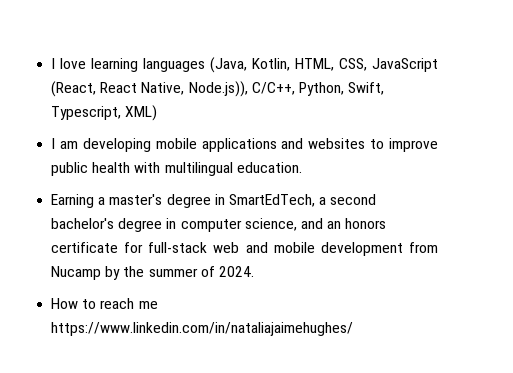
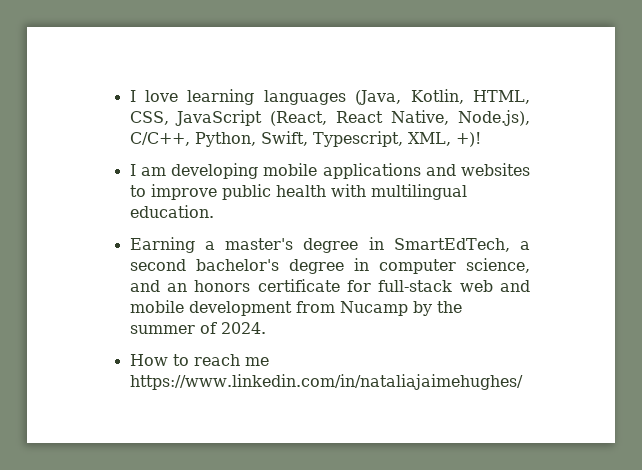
[188,81,248,97] Node.js)), -> [458,110,530,126] Node.js),
[125,105,158,121] XML) -> [407,132,481,147] XML, +)!

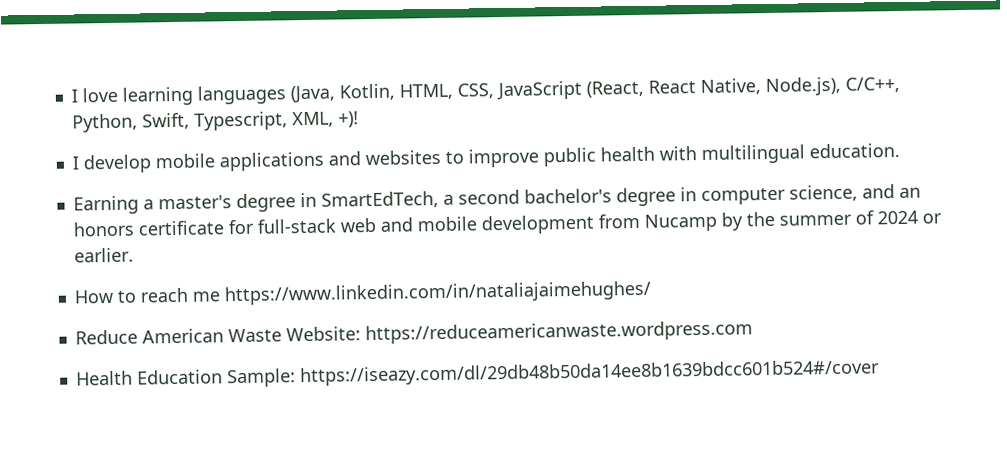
[140,163,259,179] am developing -> [82,154,152,174] develop
[220,322,266,334] 2024. -> [876,210,942,225] [73,247,134,263] 2024 or earlier.
(523, 382) none -> [74,320,753,345] [75,359,880,388] // Reduce American Waste Website: https://reduceamericanwaste.wordpress.com // Health Education Sample: https://iseazy.com/dl/29db48b50da14ee8b1639bdcc601b524#/cover

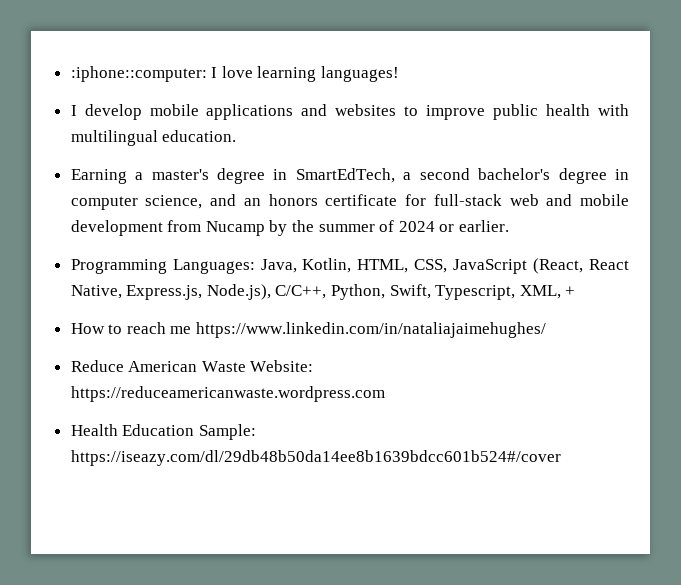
(70, 96) none -> [70,66,207,82] :iphone::computer:
[196,76,900,105] [71,111,359,133] languages (Java, Kotlin, HTML, CSS, JavaScript (React, React Native, Node.js), C/C++, Python, Swift, Typescript, XML, +)! -> [321,66,400,82] languages!
(134, 255) none -> [70,258,629,274] [70,284,576,300] // Programming Languages: Java, Kotlin, HTML, CSS, JavaScript (React, React Native, Express.js, Node.js), C/C++, Python, Swift, Typescript, XML, +

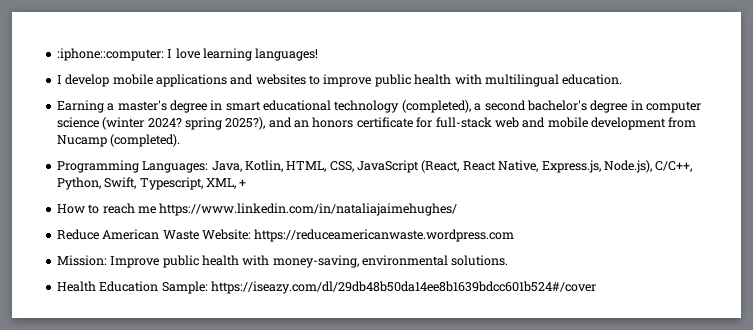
[295,168,395,183] SmartEdTech, -> [225,100,471,113] smart educational technology (completed),
[145,195,203,209] science, -> [56,117,266,130] science (winter 2024? spring 2025?),
[269,220,510,236] by the summer of 2024 or earlier. -> [110,134,181,147] (completed).
(385, 394) none -> [56,255,509,268] // Mission: Improve public health with money-saving, environmental solutions.

